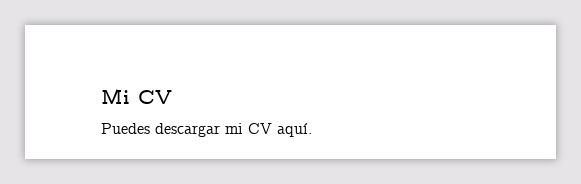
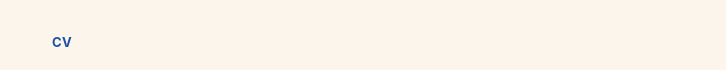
[101,88,172,104] [101,123,312,137] Mi CV // Puedes descargar mi CV aquí. -> [52,37,72,47] CV

